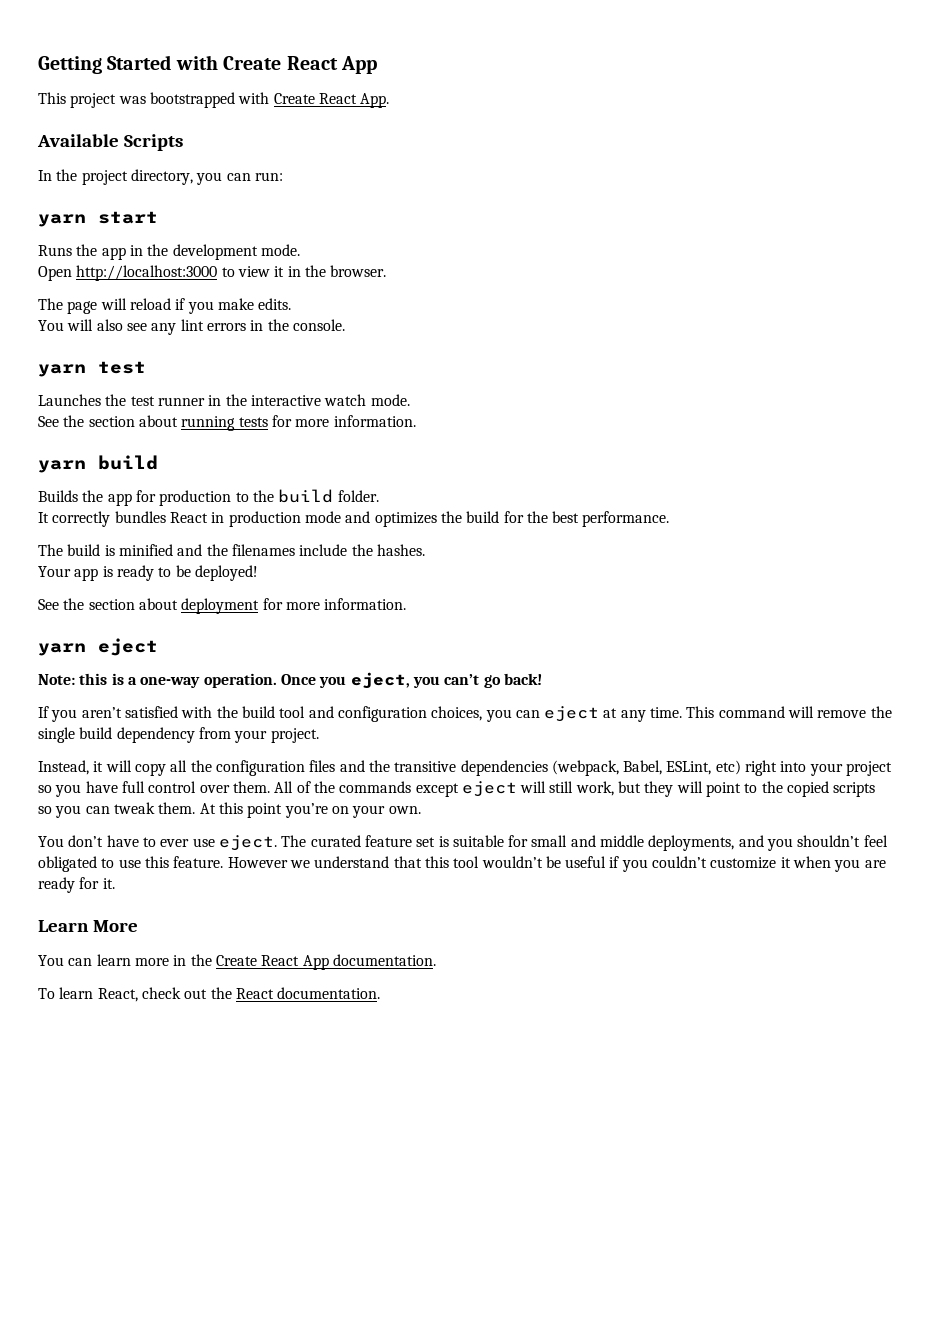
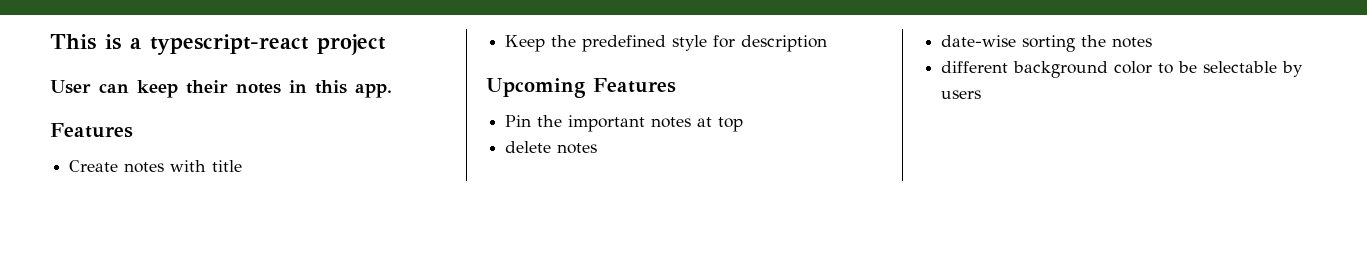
[38,55,377,74] [38,92,390,108] [37,134,183,151] [38,169,283,185] [38,211,158,227] [38,244,300,260] [38,265,387,281] [38,298,292,314] [38,319,345,335] [38,361,146,377] [38,394,410,406] [38,415,416,431] [38,455,158,473] [38,489,379,506] [38,511,670,527] [38,544,425,556] [38,565,258,581] [38,598,407,614] [38,638,158,656] [38,672,542,689] [38,706,892,722] [38,727,319,743] [38,760,893,776] [38,781,876,797] [38,802,421,818] [38,835,888,851] [38,856,886,872] [38,877,115,893] [38,920,138,932] [38,954,436,970] [38,987,381,1002] Getting Started with Create React App // This project was bootstrapped with Create React App. // Available Scripts // In the project directory, you can run: // yarn start // Runs the app in the development mode. // Open http://localhost:3000 to view it in the browser. // The page will reload if you make edits. // You will also see any lint errors in the console. // yarn test // Launches the test runner in the interactive watch mode. // See the section about running tests for more information. // yarn build // Builds the app for production to the build folder. // It correctly bundles React in production mode and optimizes the build for the best performance. // The build is minified and the filenames include the hashes. // Your app is ready to be deployed! // See the section about deployment for more information. // yarn eject // Note: this is a one-way operation. Once you eject, you can’t go back! // If you aren’t satisfied with the build tool and configuration choices, you can eject at any time. This command will remove the single build dependency from your project. // Instead, it will copy all the configuration files and the transitive dependencies (webpack, Babel, ESLint, etc) right into your project so you have full control over them. All of the commands except eject will still work, but they will point to the copied scripts so you can tweak them. At this point you’re on your own. // You don’t have to ever use eject. The curated feature set is suitable for small and middle deployments, and you shouldn’t feel obligated to use this feature. However we understand that this tool wouldn’t be useful if you couldn’t customize it when you are ready for it. // Learn More // You can learn more in the Create React App documentation. // To learn React, check out the React documentation. -> [50,34,386,55] [50,80,392,98] [50,123,133,138] [69,160,243,173] [505,35,828,52] [486,78,676,98] [505,115,744,132] [505,141,598,154] [941,35,1153,52] [941,61,1304,78] [941,90,982,99] This is a typescript-react project // User can keep their notes in this app. // Features // Create notes with title // Keep the predefined style for description // Upcoming Features // Pin the important notes at top // delete notes // date-wise sorting the notes // different background color to be selectable by users

